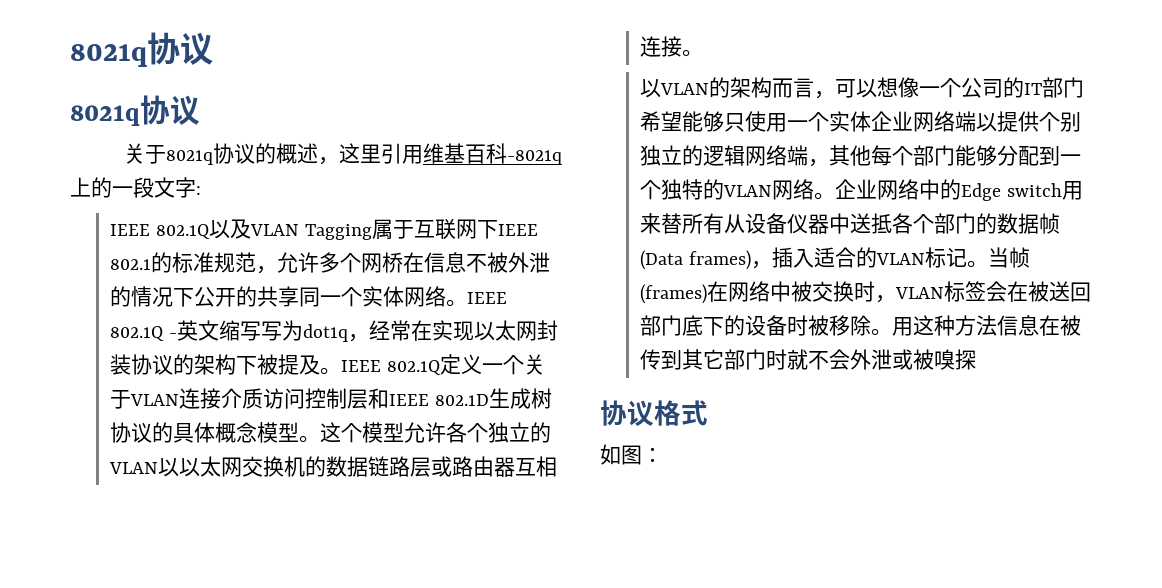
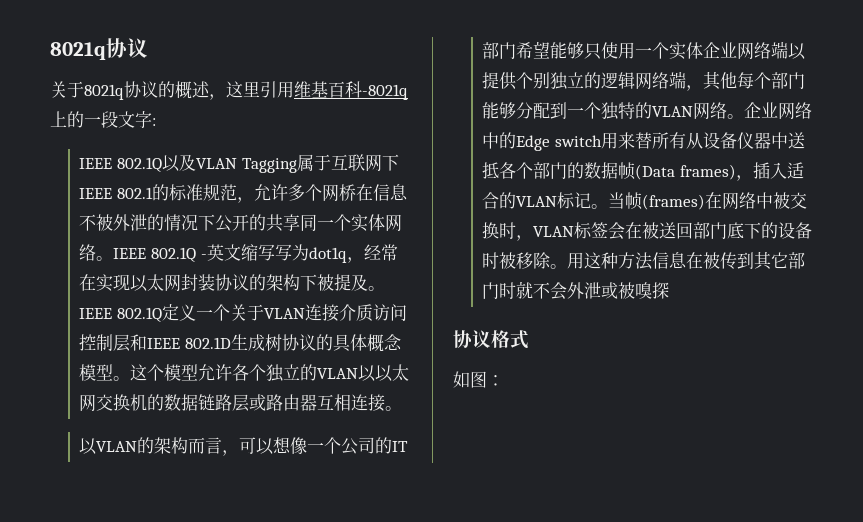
[70,32,213,67] [70,95,200,126] 8021q协议 // 8021q协议 -> [50,38,148,60] 8021q协议

